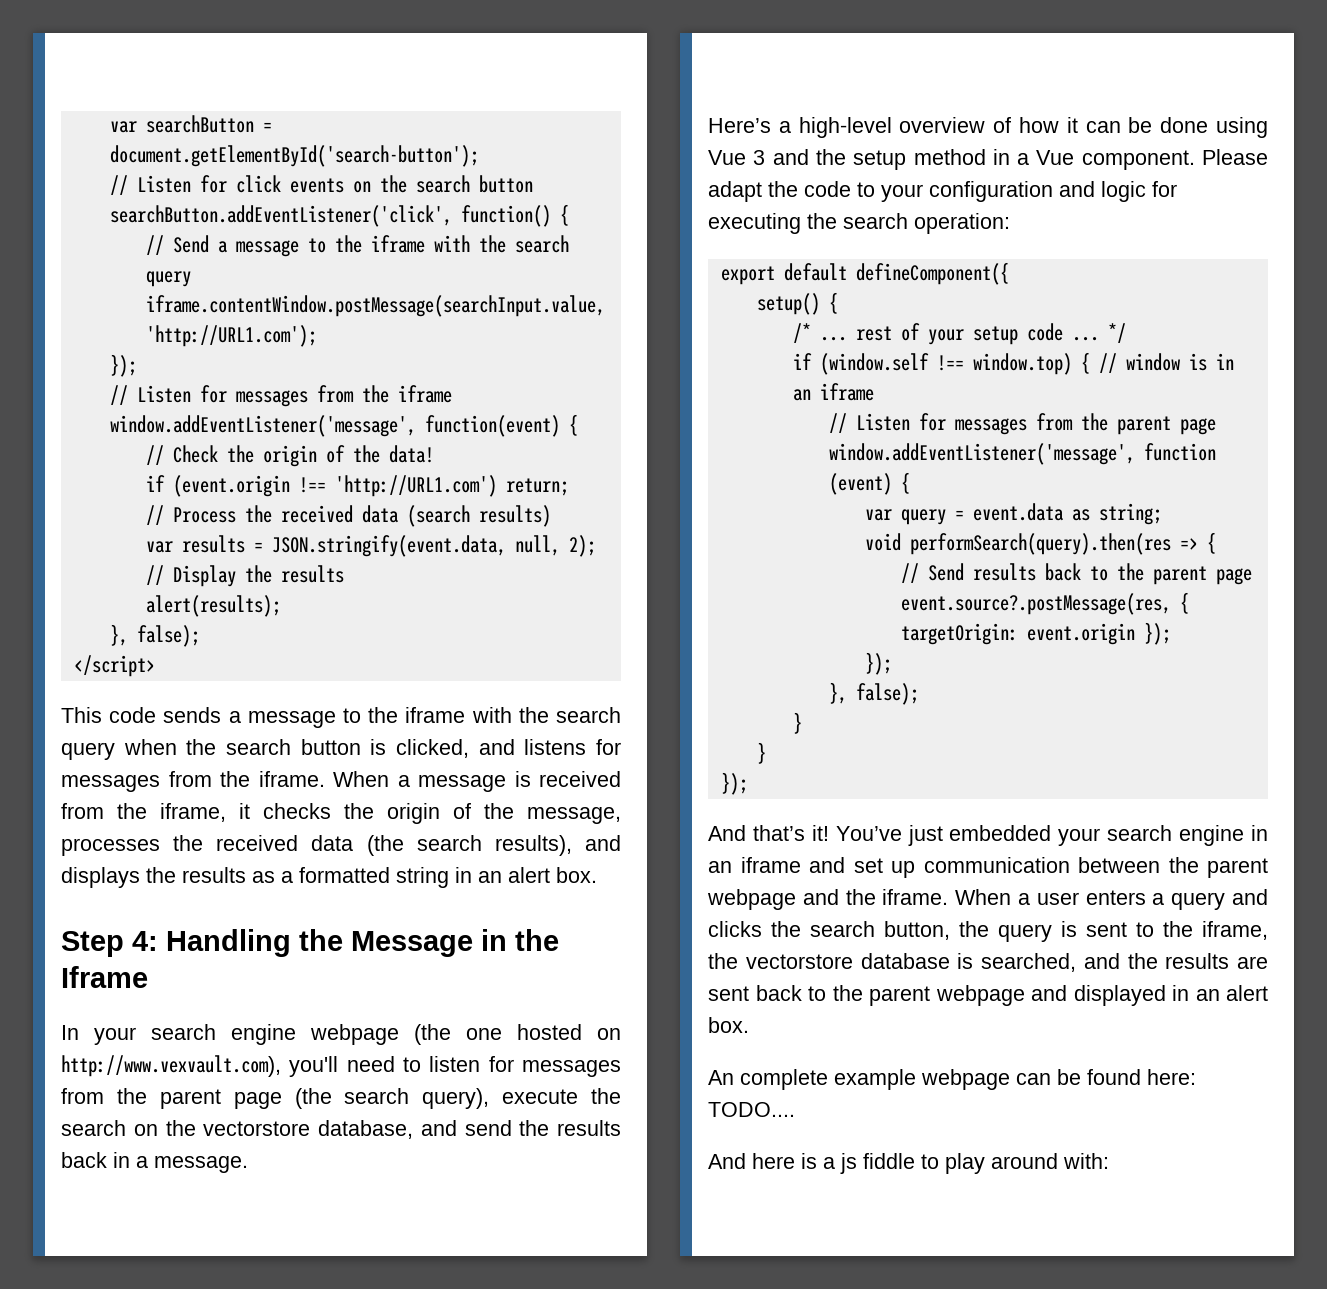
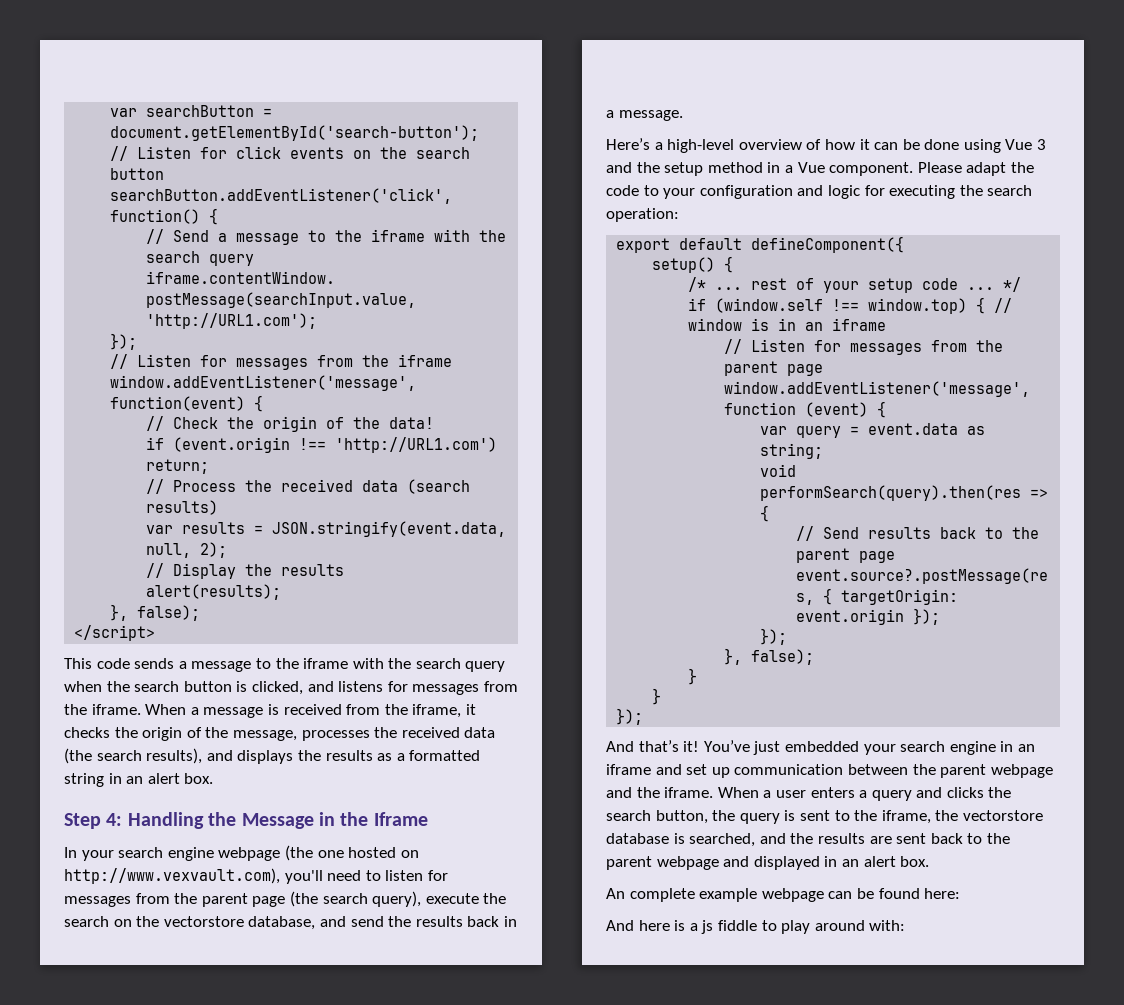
[708,1102,795,1117] TODO.... -> (961, 893) none

